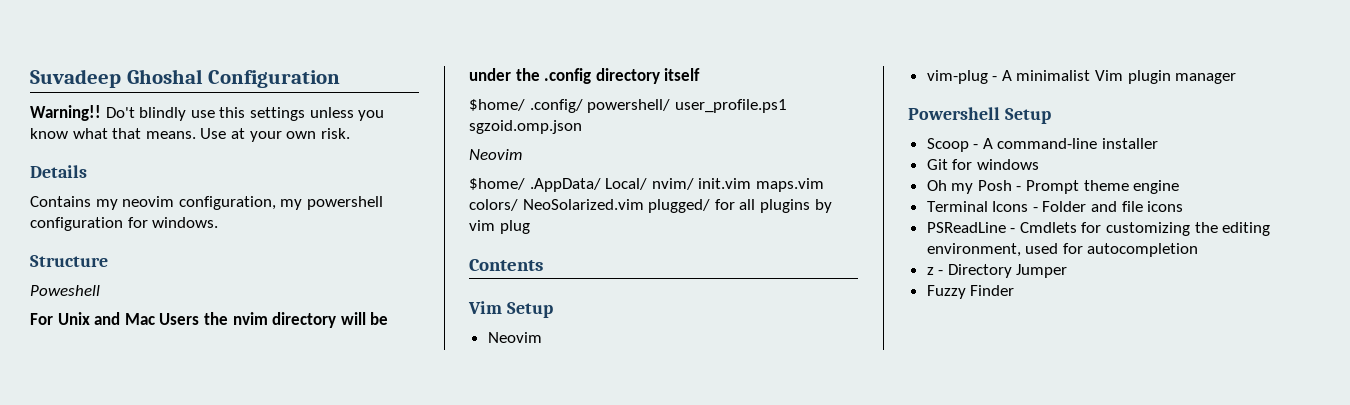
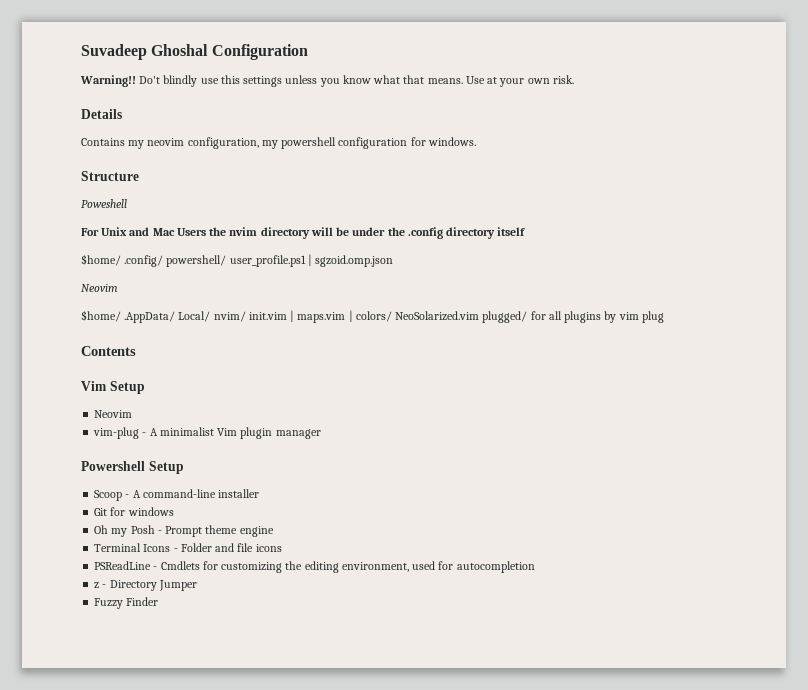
(787, 106) none -> [307,254,312,266] |
[755,178,824,192] maps.vim -> [290,310,353,323] | maps.vim |

